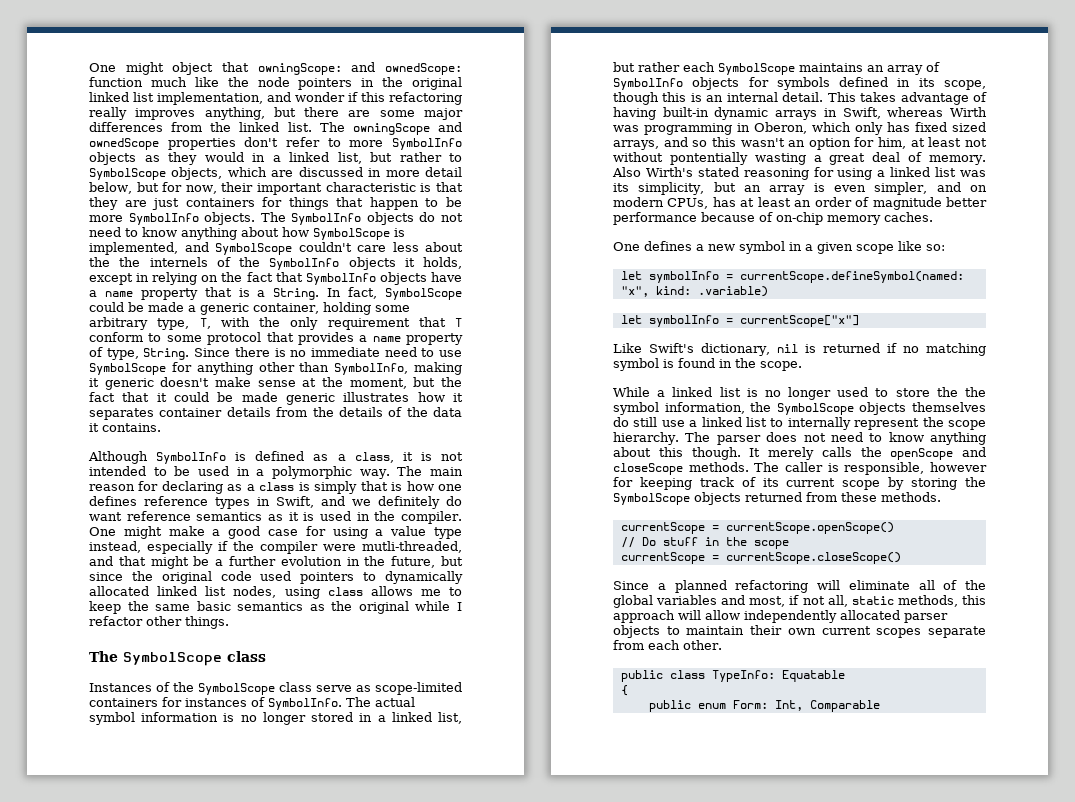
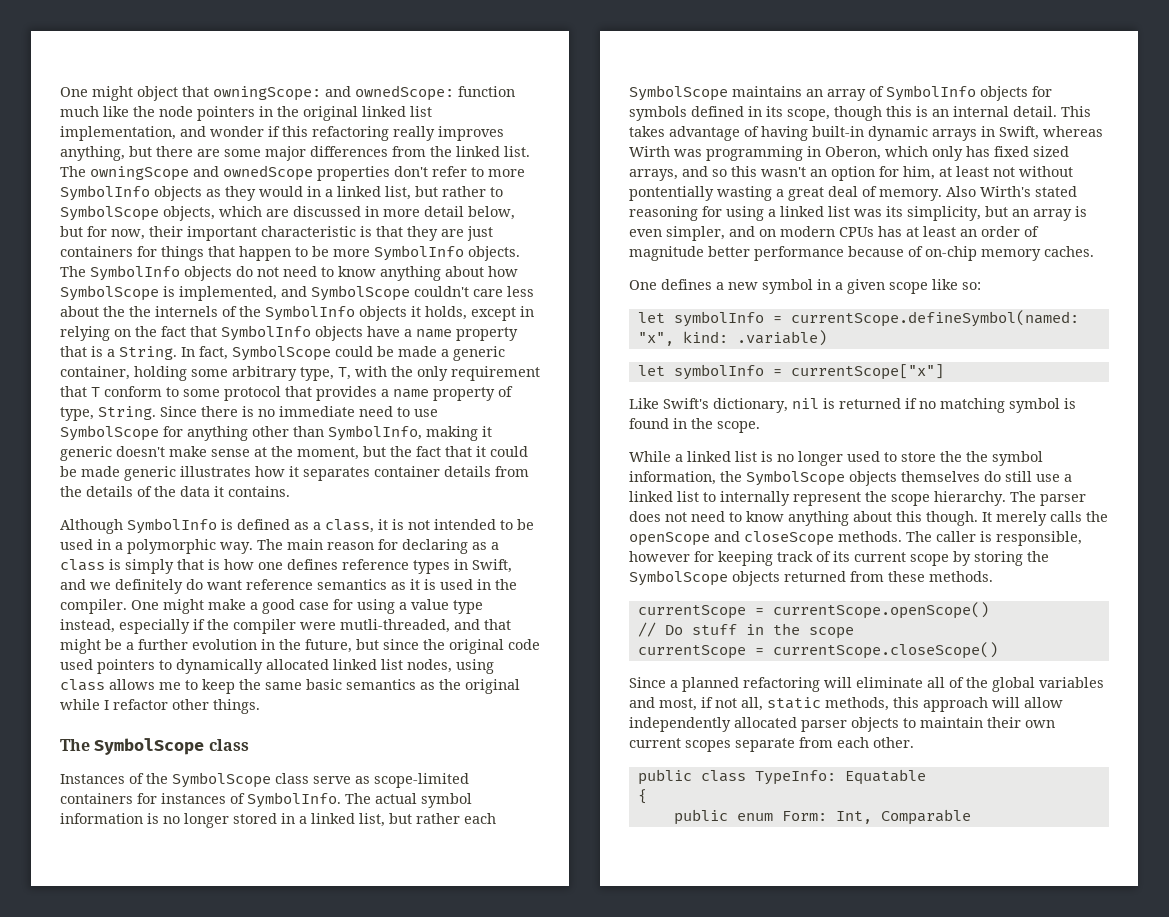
[667,198,709,209] CPUs, -> [839,227,874,237] CPUs

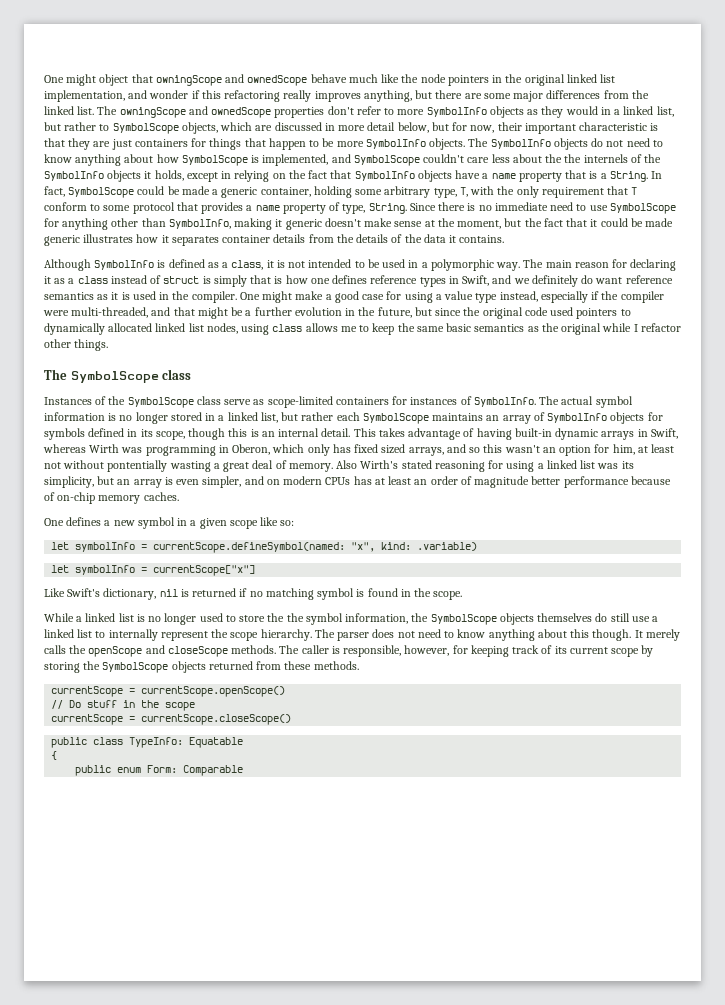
[213,85,515,101] owningScope: and ownedScope: function -> [155,74,347,86] owningScope and ownedScope behave
(468, 546) none -> [44,276,51,284] it
(105, 565) none -> [110,275,200,284] instead of struct
[340,619,450,633] mutli-threaded, -> [71,307,149,318] multi-threaded,
[629,551,690,562] however -> [404,645,450,656] however,
[629,677,1104,692] [629,697,1063,712] [629,717,1055,732] [629,737,914,752] // Since a planned refactoring will eliminate all of the global variables and most, if not all, static methods, this approach will allow independently allocated parser objects to maintain their own current scopes separate from each other. -> (292, 719) none
[835,811,872,824] Int, -> (178, 769) none

